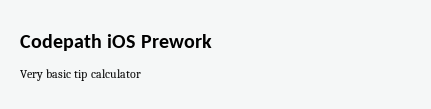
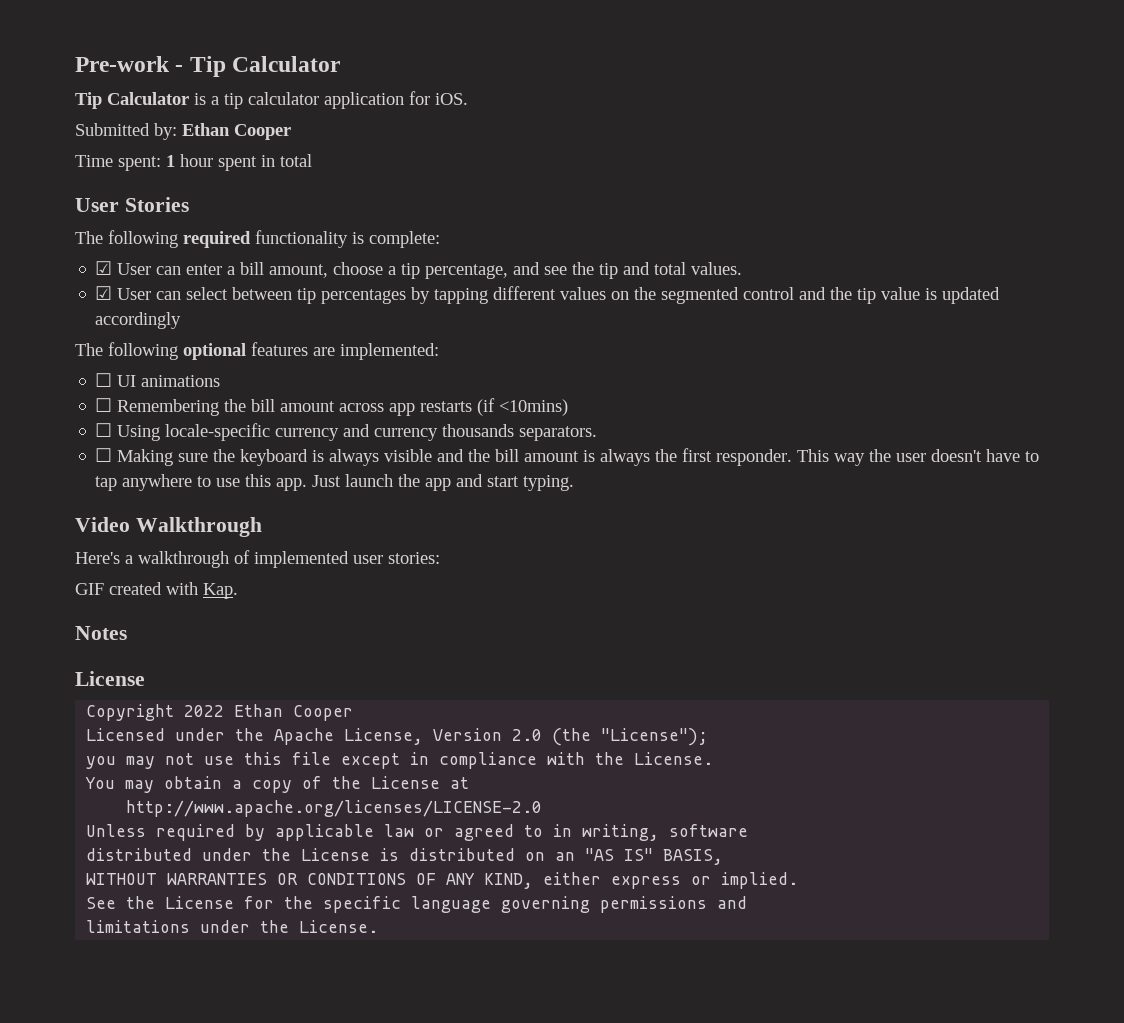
[20,34,212,51] [20,69,141,81] Codepath iOS Prework // Very basic tip calculator -> [75,56,341,77] [75,91,468,109] [75,123,291,140] [75,154,312,171] [75,197,189,212] [75,230,440,248] [95,261,743,279] [95,286,1001,304] [95,312,182,329] [75,342,439,360] [95,373,221,387] [95,398,569,416] [95,423,598,441] [95,448,1040,466] [95,474,575,491] [75,517,262,537] [75,550,440,568] [75,582,238,599] [75,626,127,640] [75,671,145,686] [86,704,354,721] [86,728,709,746] [86,752,714,769] [85,776,470,793] [126,800,543,817] [86,824,749,841] [86,848,724,865] [86,872,799,889] [86,896,748,913] [86,920,379,933] Pre-work - Tip Calculator // Tip Calculator is a tip calculator application for iOS. // Submitted by: Ethan Cooper // Time spent: 1 hour spent in total // User Stories // The following required functionality is complete: // ☑ User can enter a bill amount, choose a tip percentage, and see the tip and total values. // ☑ User can select between tip percentages by tapping different values on the segmented control and the tip value is updated accordingly // The following optional features are implemented: // ☐ UI animations // ☐ Remembering the bill amount across app restarts (if <10mins) // ☐ Using locale-specific currency and currency thousands separators. // ☐ Making sure the keyboard is always visible and the bill amount is always the first responder. This way the user doesn't have to tap anywhere to use this app. Just launch the app and start typing. // Video Walkthrough // Here's a walkthrough of implemented user stories: // GIF created with Kap. // Notes // License // Copyright 2022 Ethan Cooper // Licensed under the Apache License, Version 2.0 (the "License"); // you may not use this file except in compliance with the License. // You may obtain a copy of the License at // http://www.apache.org/licenses/LICENSE-2.0 // Unless required by applicable law or agreed to in writing, software // distributed under the License is distributed on an "AS IS" BASIS, // WITHOUT WARRANTIES OR CONDITIONS OF ANY KIND, either express or implied. // See the License for the specific language governing permissions and // limitations under the License.

